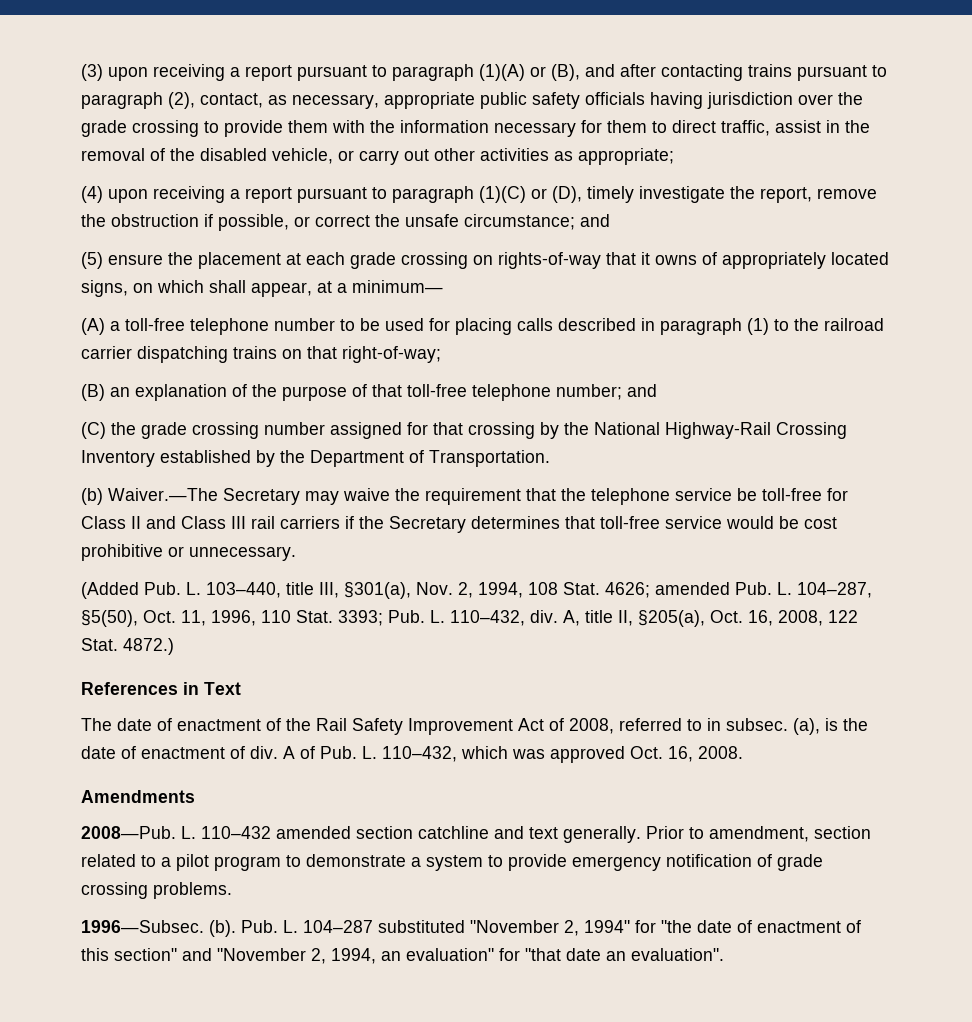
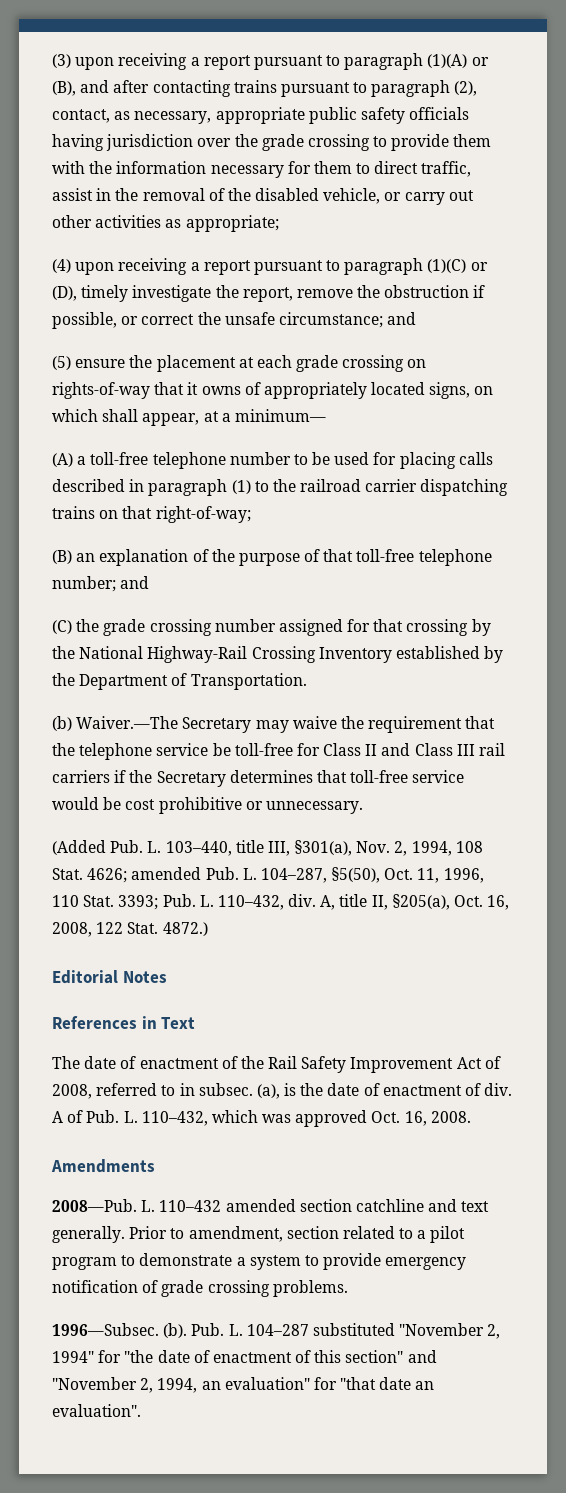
(174, 646) none -> [52,970,167,984] // Editorial Notes

